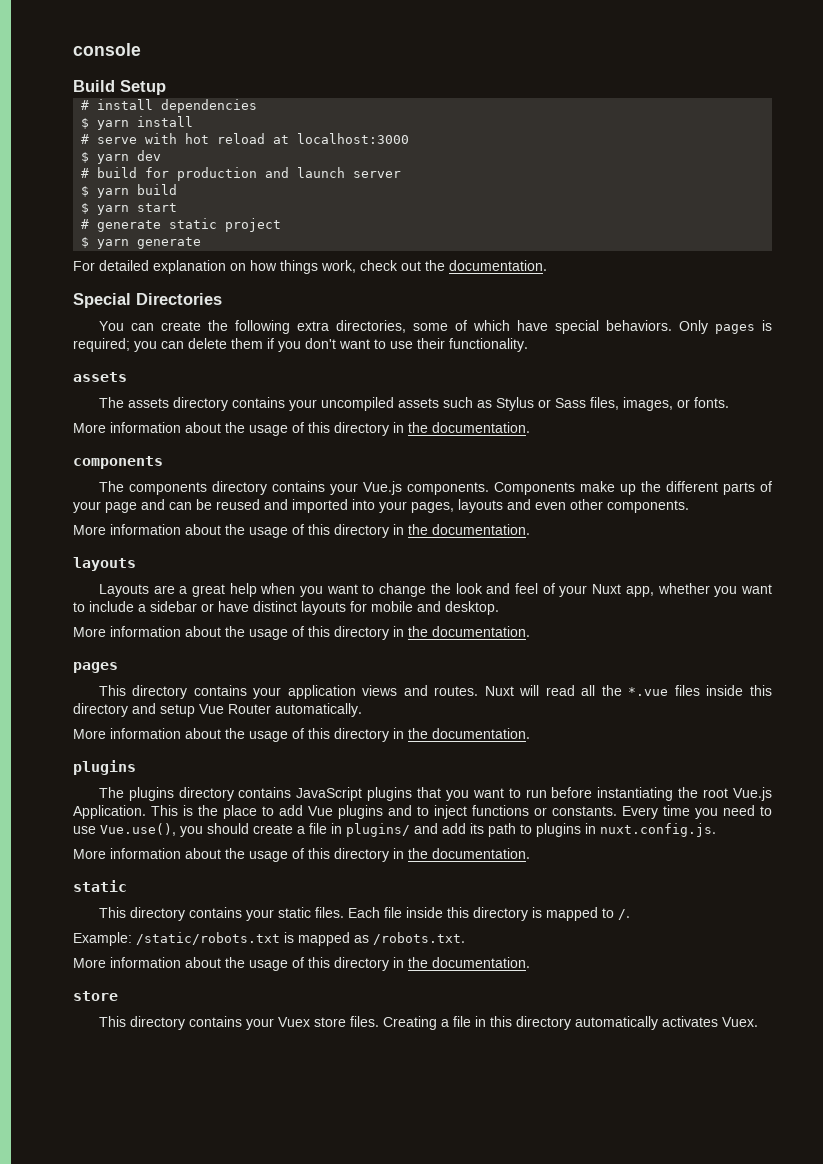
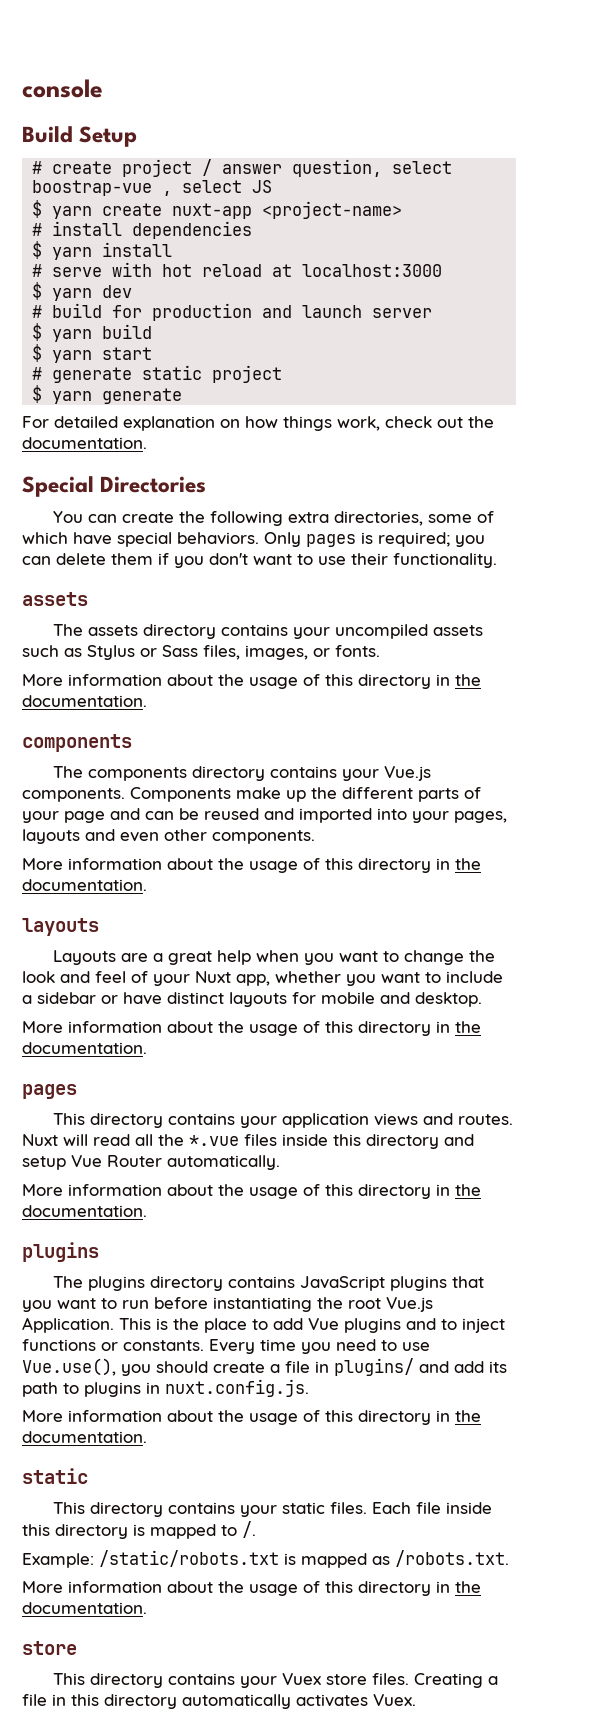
(166, 87) none -> [32,159,453,177] [32,180,273,196] [32,200,403,219] // # create project / answer question, select boostrap-vue , select JS // $ yarn create nuxt-app <project-name>

